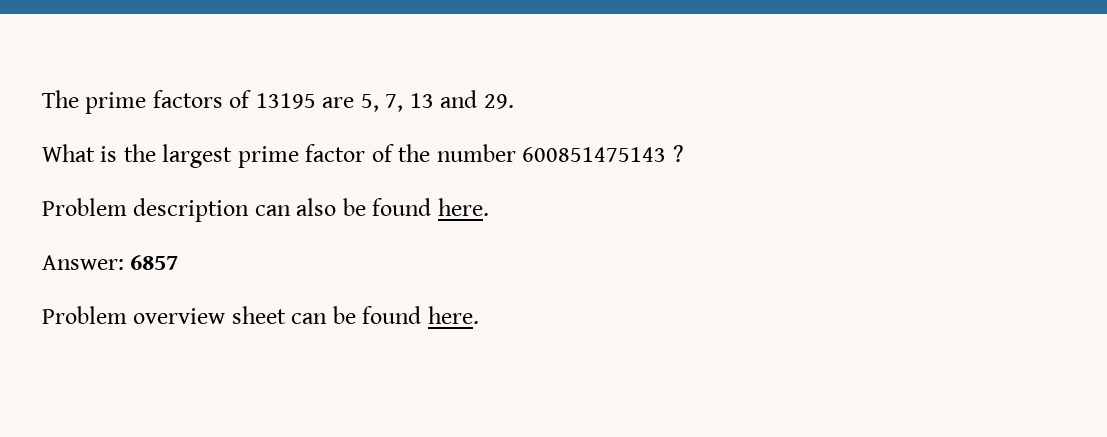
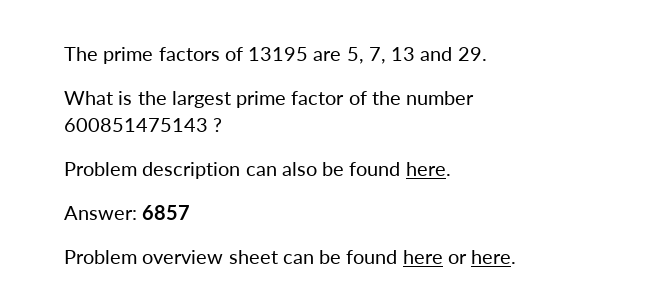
(422, 315) none -> [402,250,467,264] here or

